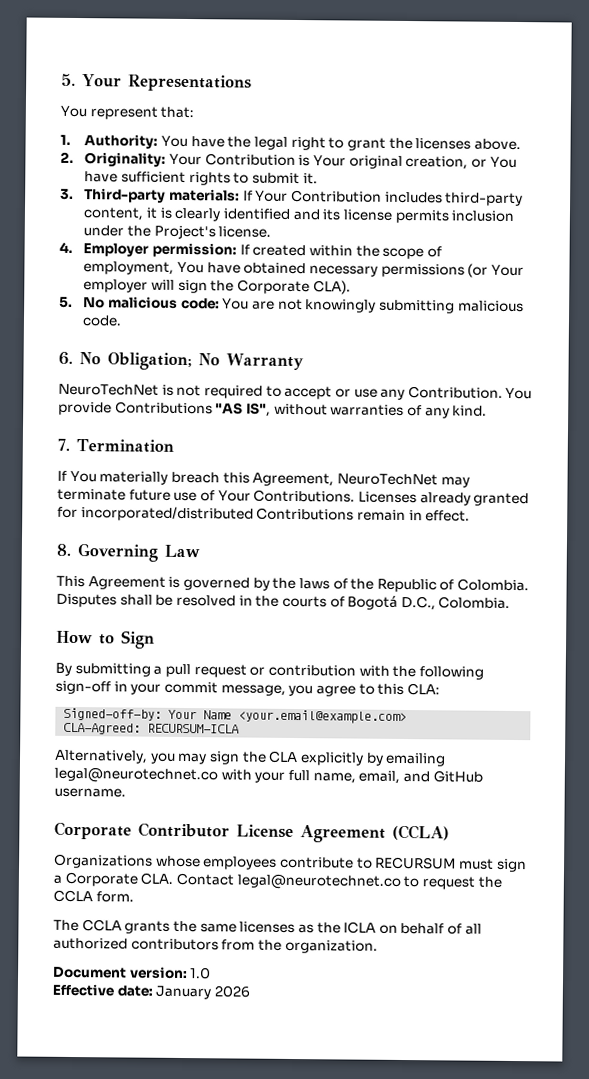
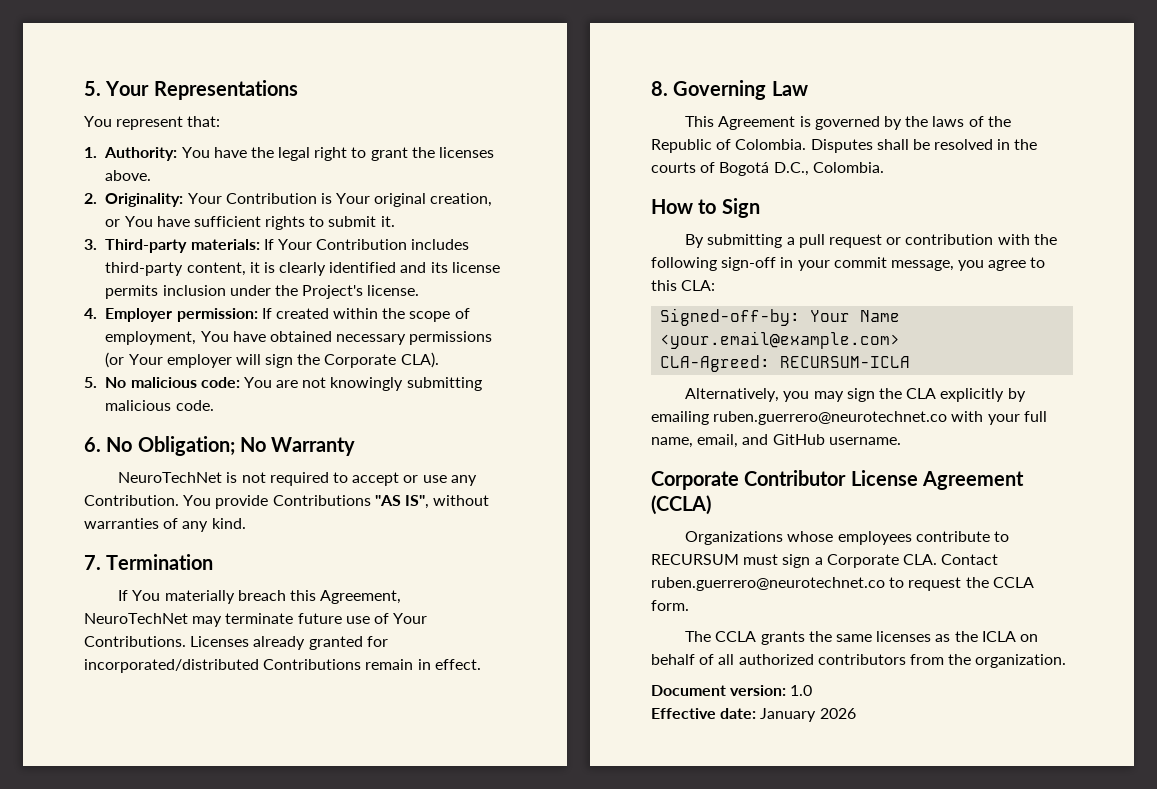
[54,766,218,784] legal@neurotechnet.co -> [713,411,948,425] ruben.guerrero@neurotechnet.co
[236,873,401,890] legal@neurotechnet.co -> [651,577,885,591] ruben.guerrero@neurotechnet.co

